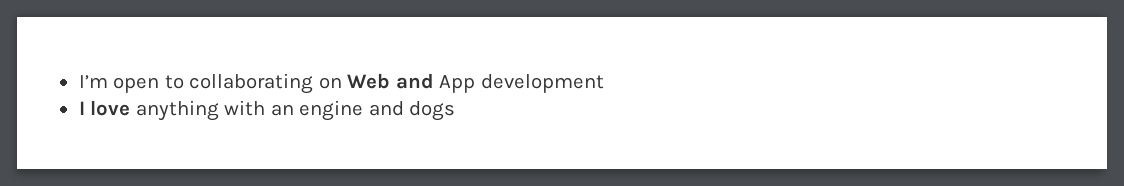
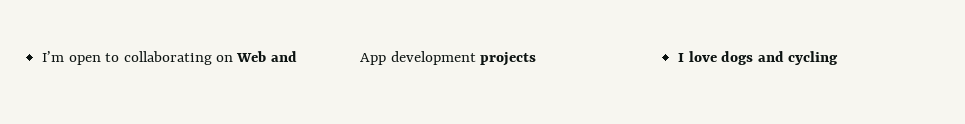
(604, 83) none -> [480,52,537,66] projects
[135,100,456,121] anything with an engine and dogs -> [721,51,838,65] dogs and cycling

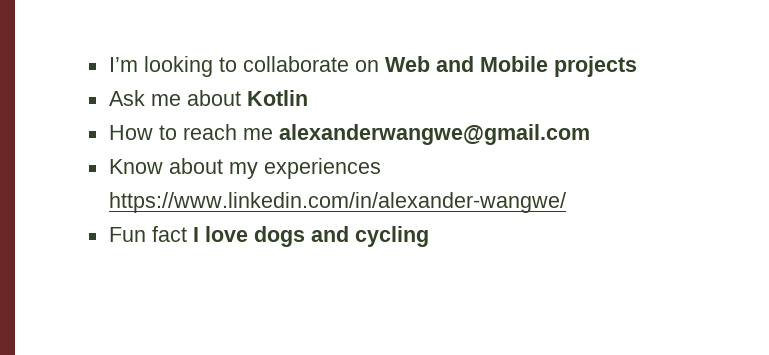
[68,51,212,65] open to collaborating -> [143,56,349,77] looking to collaborate
[360,51,476,65] App development -> [479,56,548,72] Mobile
(537, 59) none -> [108,90,308,106] [108,124,590,145] [108,158,381,179] [108,192,566,213] [108,226,187,242] Ask me about Kotlin // How to reach me alexanderwangwe@gmail.com // Know about my experiences https://www.linkedin.com/in/alexander-wangwe/ // Fun fact

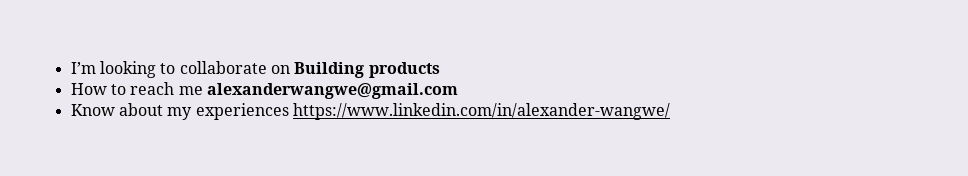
[384,56,637,77] [108,90,308,106] Web and Mobile projects // Ask me about Kotlin -> [294,62,440,78] Building products
[108,226,429,247] // Fun fact I love dogs and cycling -> (670, 111) none

